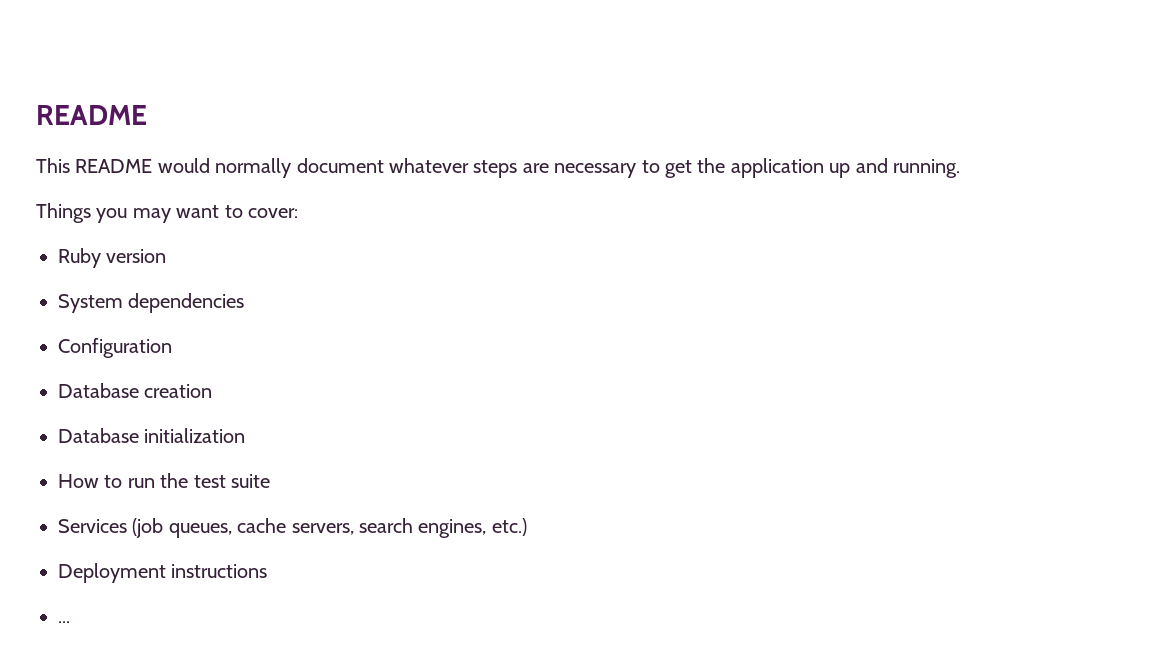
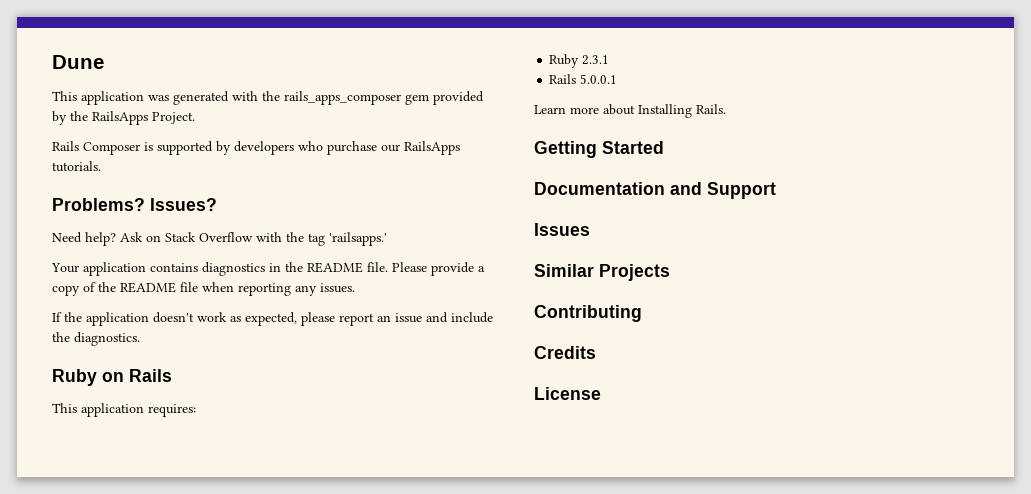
[36,105,147,125] [36,158,960,178] [36,203,298,223] [58,248,167,268] [58,293,245,313] [58,338,172,358] [58,383,213,398] [58,428,246,443] [58,473,270,488] [58,518,527,538] [58,563,268,583] [58,621,70,623] README // This README would normally document whatever steps are necessary to get the application up and running. // Things you may want to cover: // Ruby version // System dependencies // Configuration // Database creation // Database initialization // How to run the test suite // Services (job queues, cache servers, search engines, etc.) // Deployment instructions // ... -> [52,55,104,69] [52,91,484,105] [52,111,195,125] [52,141,460,155] [52,161,101,172] [52,198,217,211] [52,232,387,246] [51,262,485,276] [52,282,355,296] [52,312,493,326] [52,332,140,346] [52,369,172,386] [52,403,196,417] [549,54,610,68] [549,74,618,84] [534,104,726,118] [534,141,664,158] [534,182,776,199] [534,223,590,236] [534,264,670,281] [534,305,642,322] [534,346,596,359] [534,387,601,400] Dune // This application was generated with the rails_apps_composer gem provided by the RailsApps Project. // Rails Composer is supported by developers who purchase our RailsApps tutorials. // Problems? Issues? // Need help? Ask on Stack Overflow with the tag 'railsapps.' // Your application contains diagnostics in the README file. Please provide a copy of the README file when reporting any issues. // If the application doesn't work as expected, please report an issue and include the diagnostics. // Ruby on Rails // This application requires: // Ruby 2.3.1 // Rails 5.0.0.1 // Learn more about Installing Rails. // Getting Started // Documentation and Support // Issues // Similar Projects // Contributing // Credits // License

